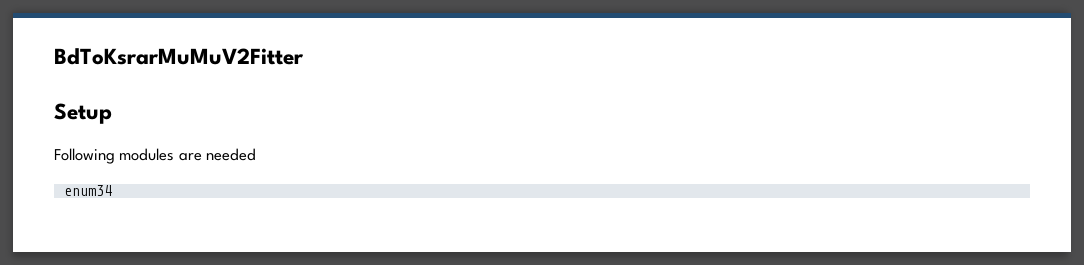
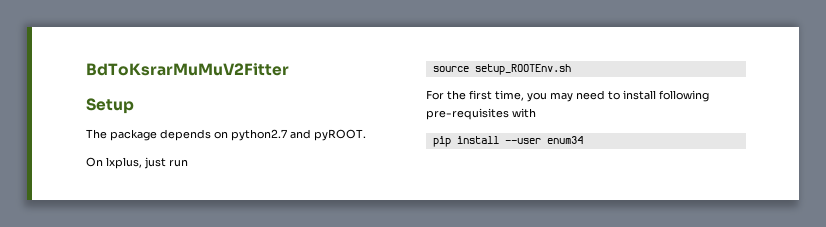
[54,148,257,164] Following modules are needed // -> [86,129,366,141] [86,157,188,169] [432,64,571,75] [426,90,709,102] [426,108,536,120] [432,136,541,147] The package depends on python2.7 and pyROOT. // On lxplus, just run // source setup_ROOTEnv.sh // For the first time, you may need to install following pre-requisites with // pip install --user

